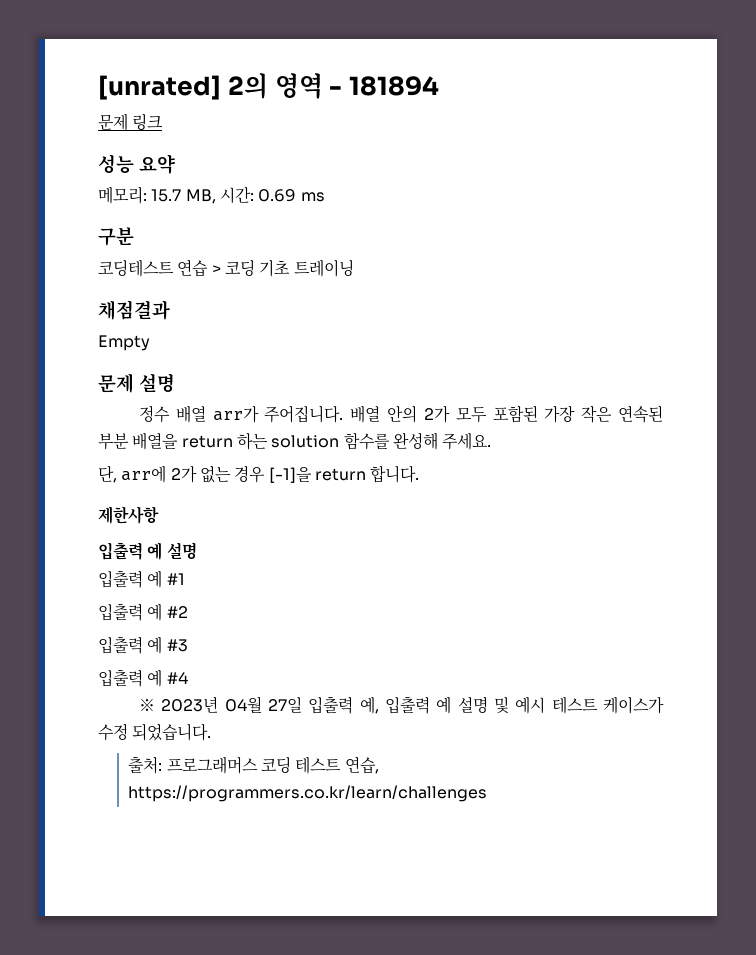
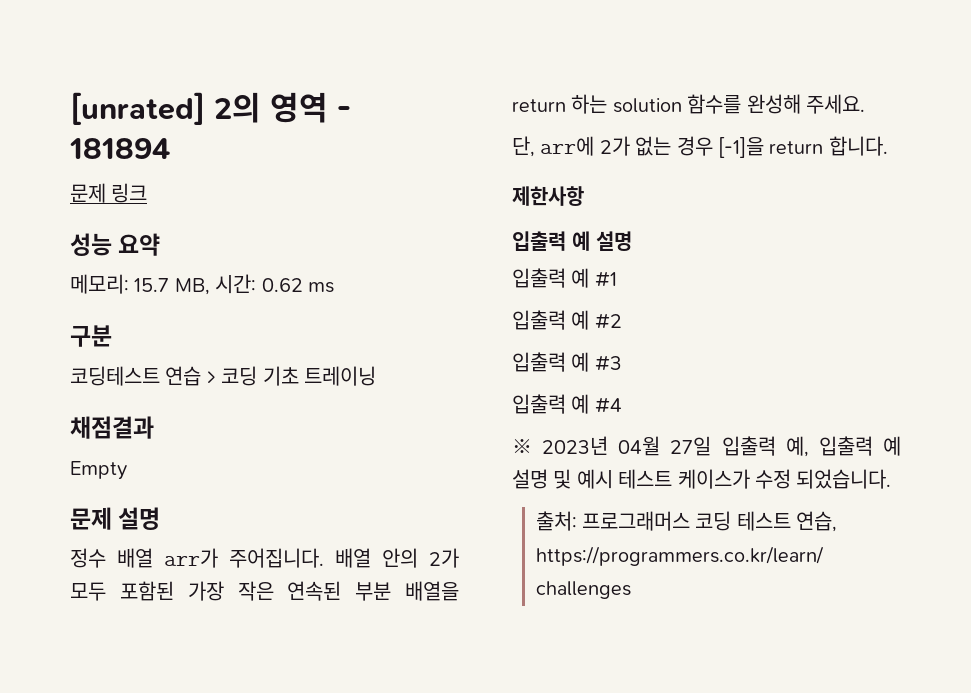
[258,189,297,202] 0.69 -> [261,278,303,292] 0.62

